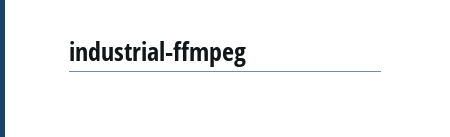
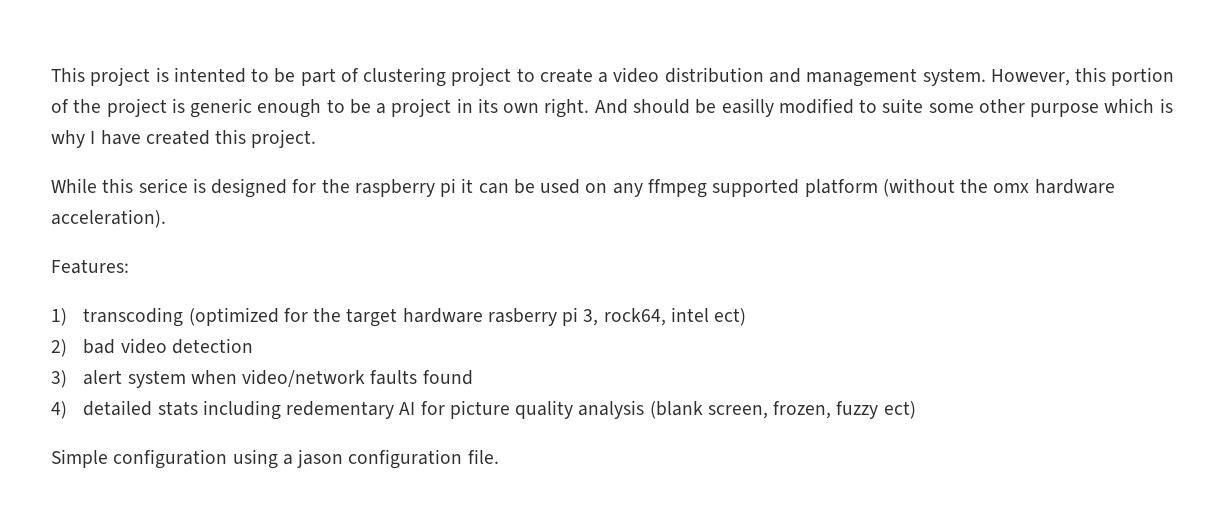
[69,41,246,67] industrial-ffmpeg -> [51,67,1175,87] [51,98,1173,118] [51,129,317,148] [51,178,1115,198] [51,209,166,228] [51,259,129,274] [51,307,747,327] [51,338,253,357] [51,369,473,388] [51,400,916,420] [51,449,499,469] This project is intented to be part of clustering project to create a video distribution and management system. However, this portion of the project is generic enough to be a project in its own right. And should be easilly modified to suite some other purpose which is why I have created this project. // While this serice is designed for the raspberry pi it can be used on any ffmpeg supported platform (without the omx hardware acceleration). // Features: // 1) transcoding (optimized for the target hardware rasberry pi 3, rock64, intel ect) // 2) bad video detection // 3) alert system when video/network faults found // 4) detailed stats including redementary AI for picture quality analysis (blank screen, frozen, fuzzy ect) // Simple configuration using a jason configuration file.

